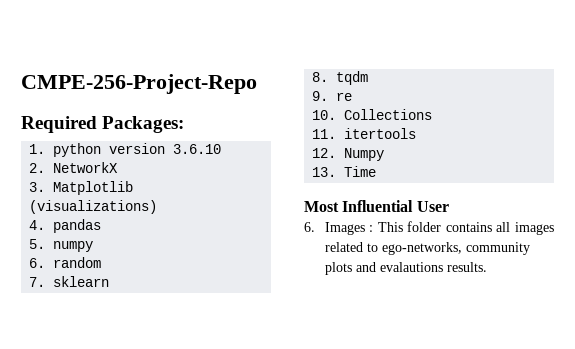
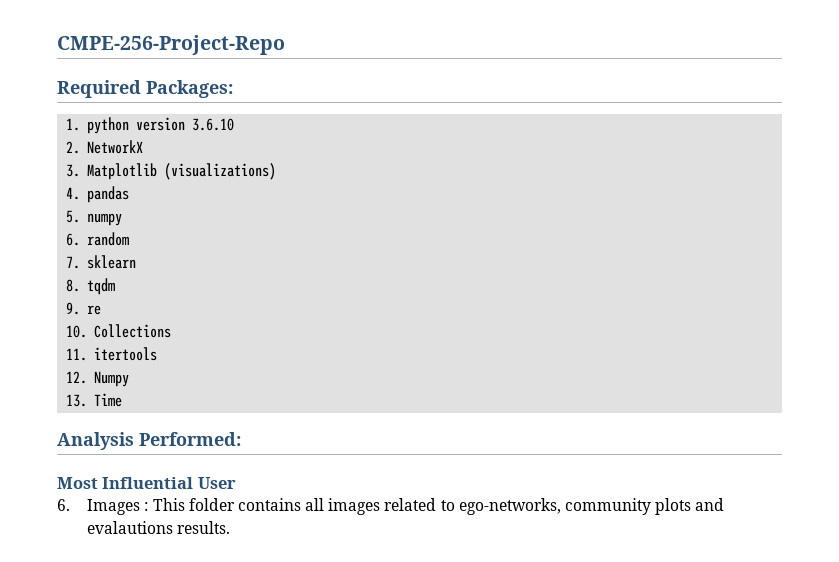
(377, 171) none -> [57,432,241,450] // Analysis Performed:

